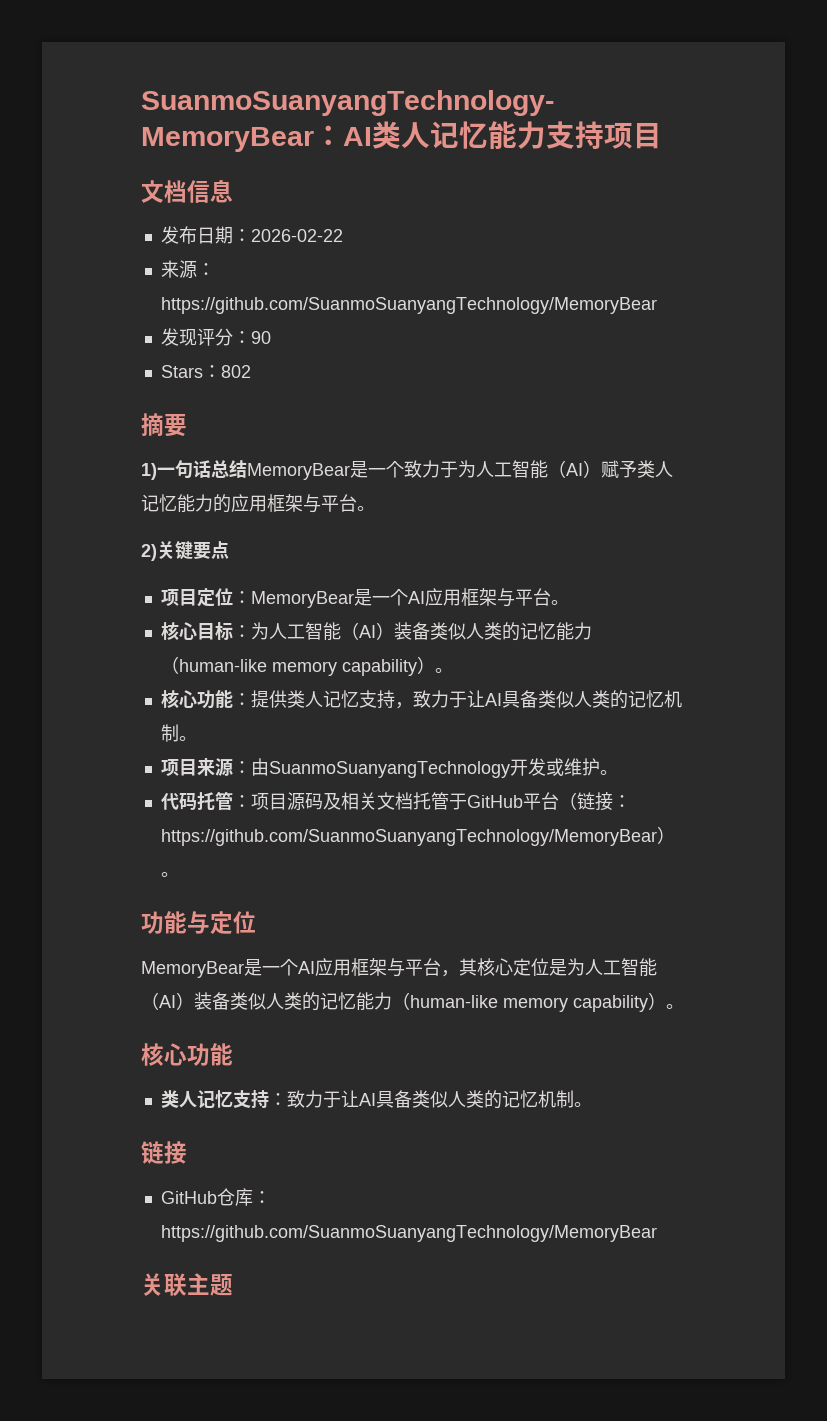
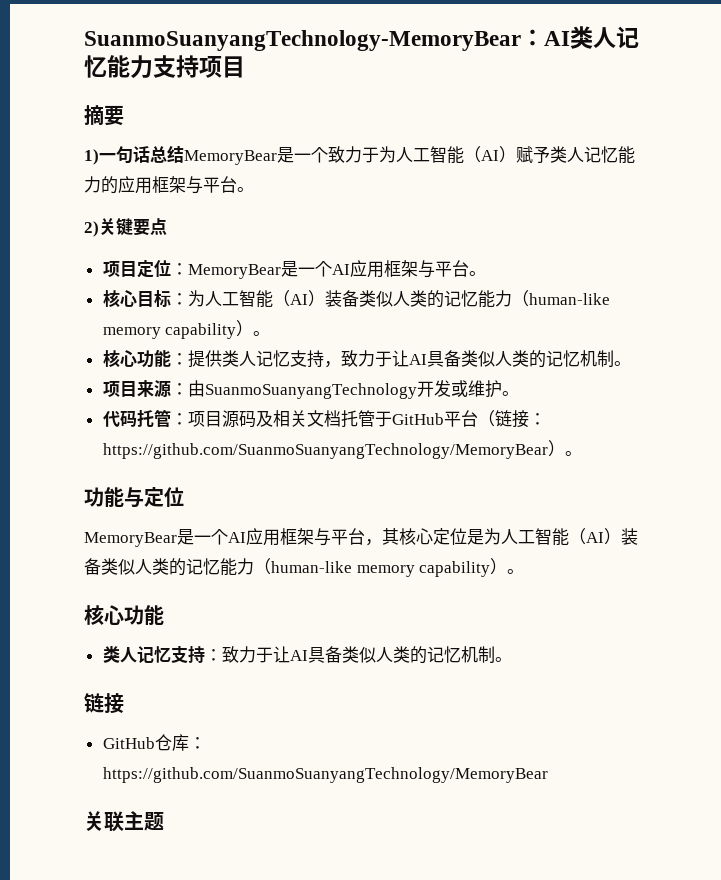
[141,179,233,203] [160,226,343,244] [160,260,215,279] [160,297,657,314] [160,328,271,346] [160,365,251,378] // 文档信息 // 发布日期：2026-02-22 // 来源：https://github.com/SuanmoSuanyangTechnology/MemoryBear // 发现评分：90 // Stars：802 -> (245, 67) none

